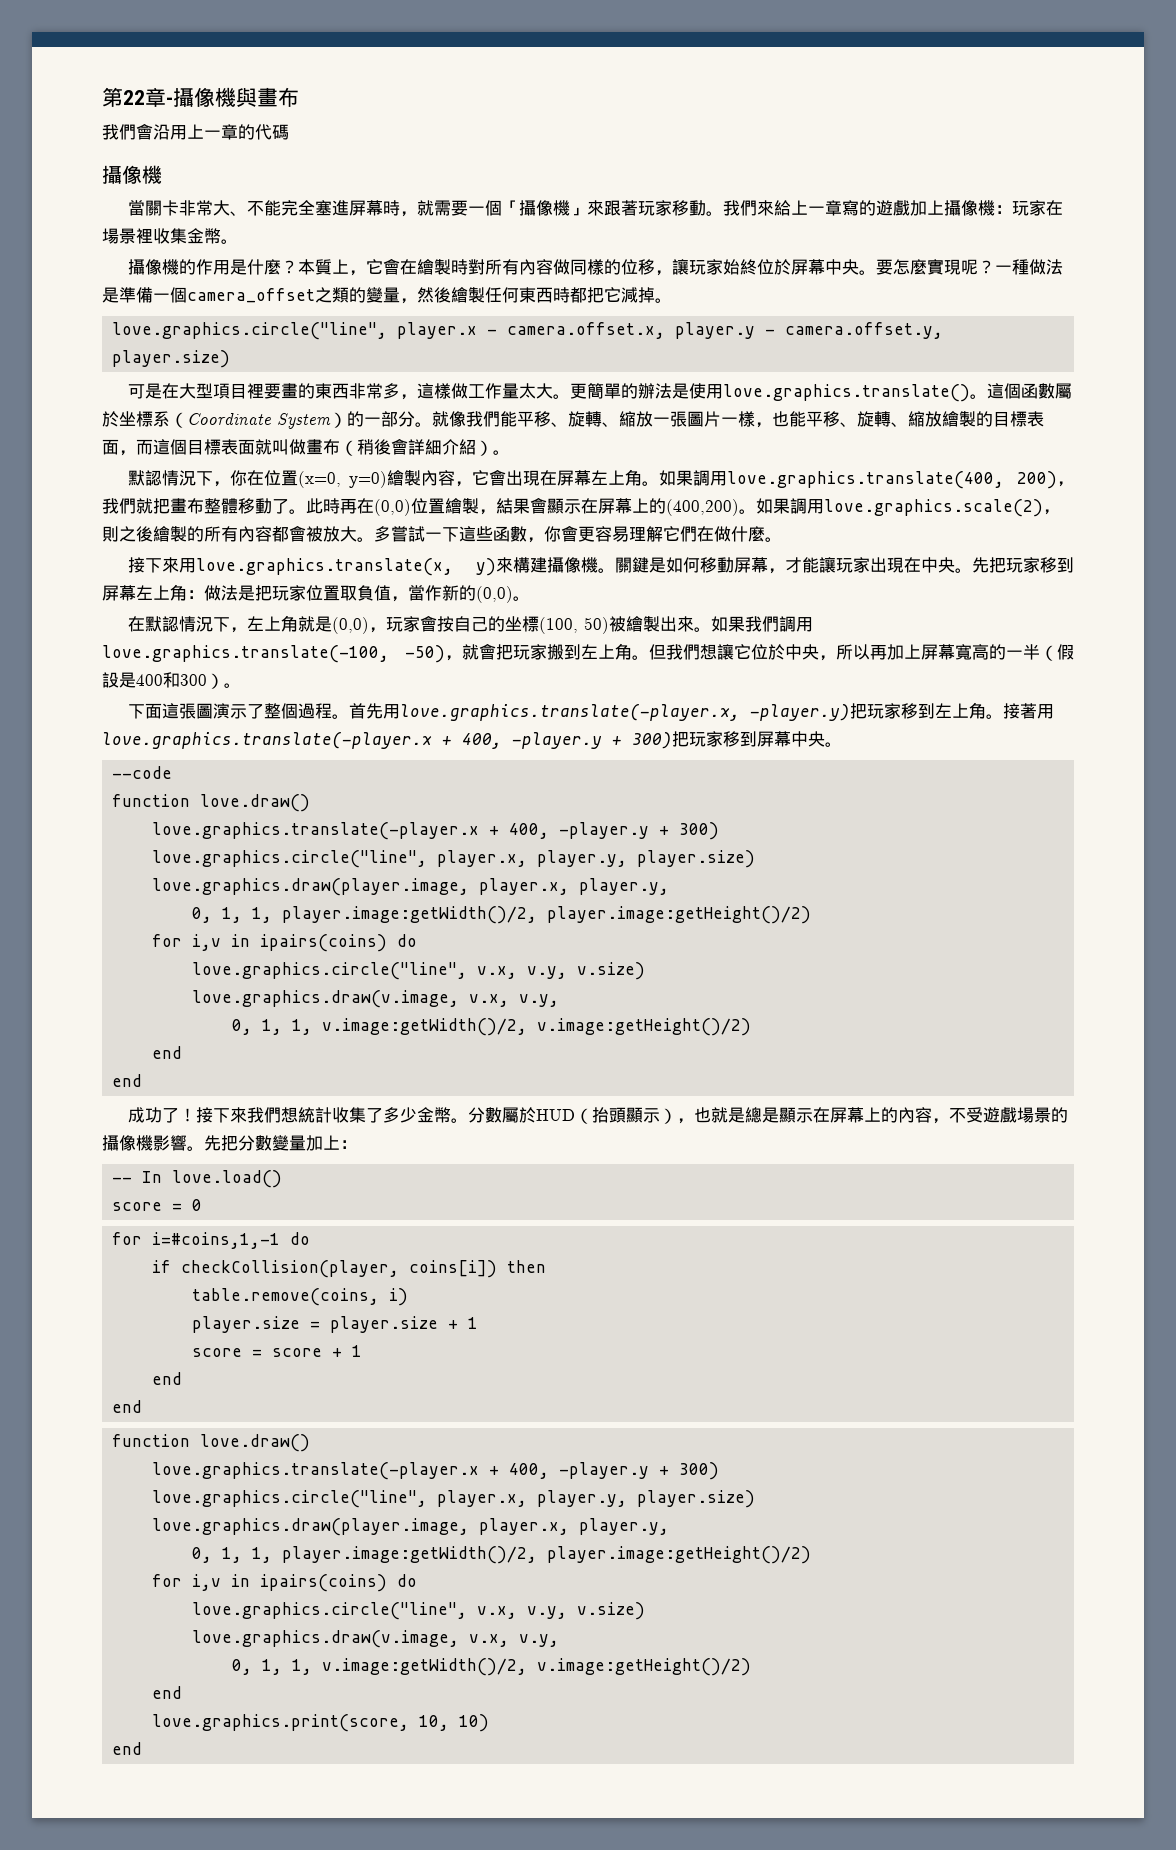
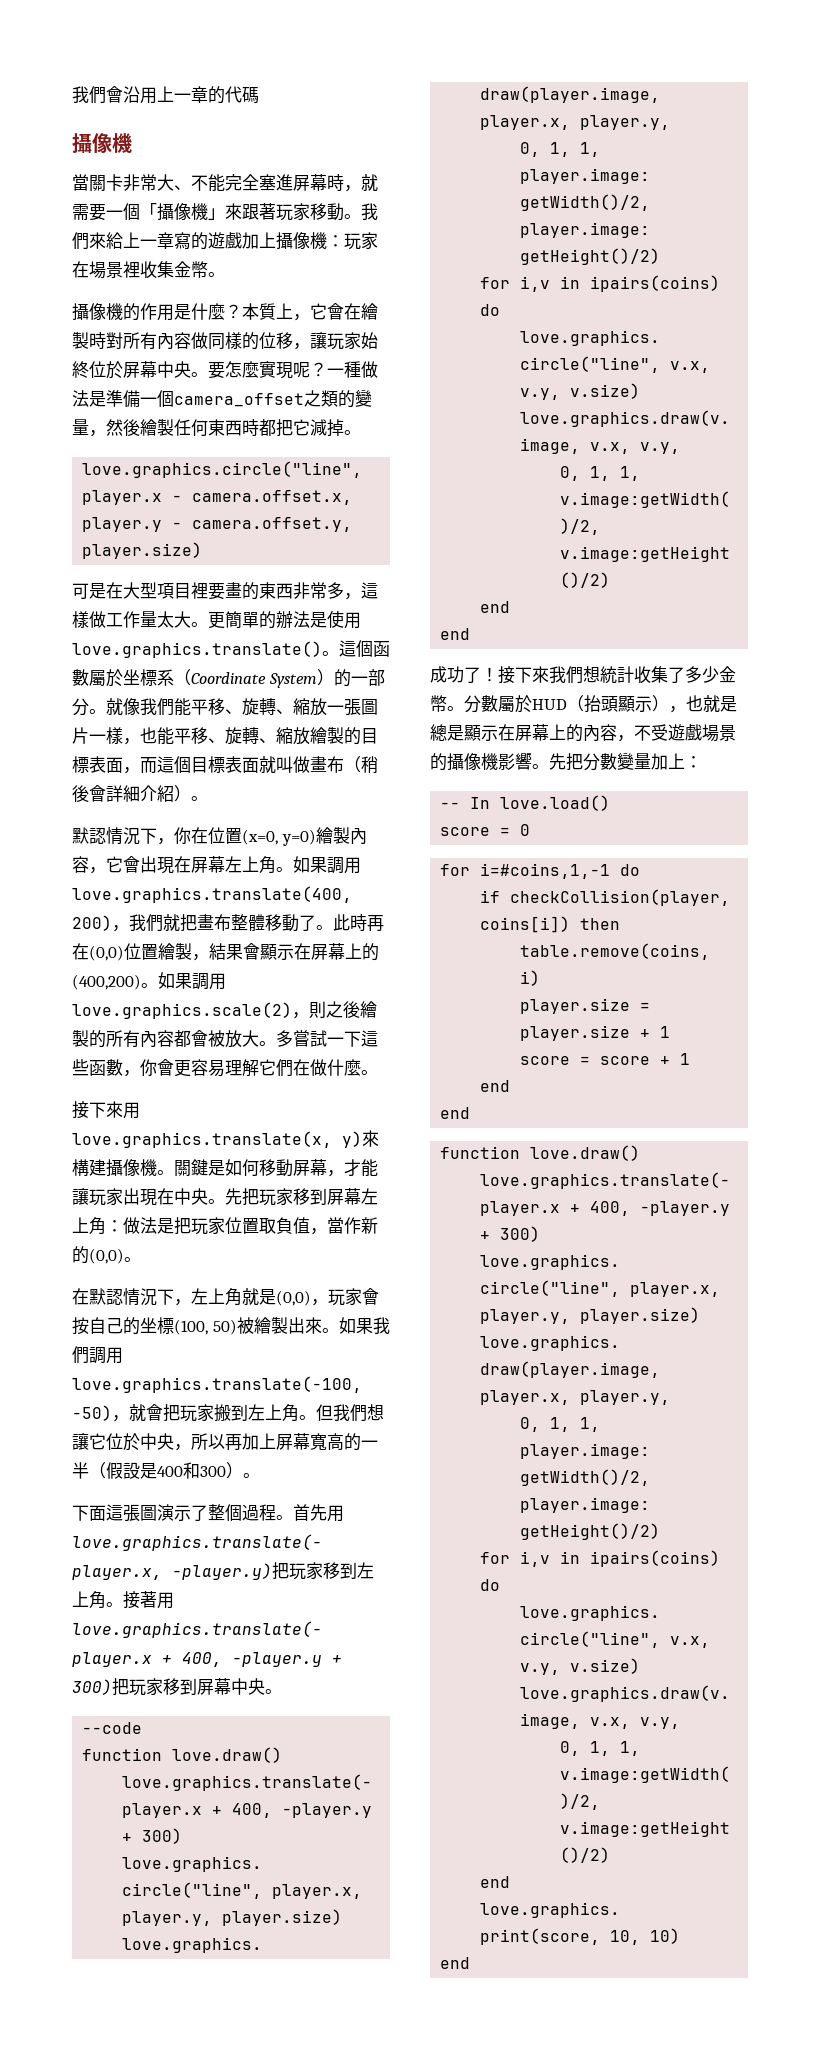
[102,87,299,107] 第22章-攝像機與畫布 // -> (72, 94) none

